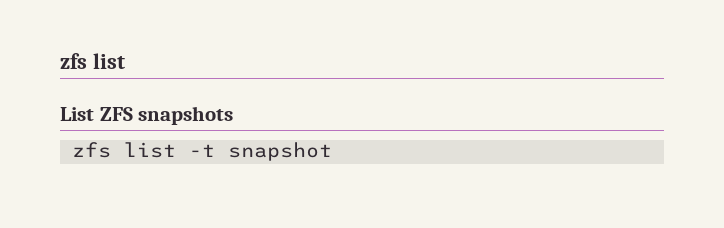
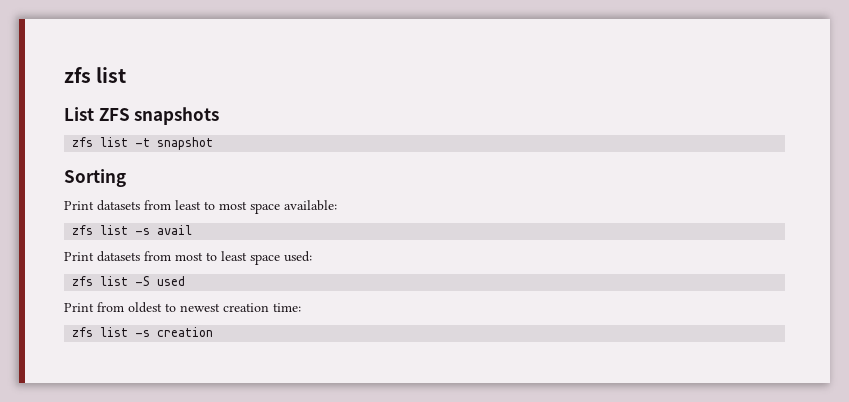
(332, 151) none -> [64,169,126,187] [64,200,337,214] [72,225,193,235] [64,251,312,265] [72,276,186,286] [64,302,301,313] [72,327,214,337] // Sorting // Print datasets from least to most space available: // zfs list -s avail // Print datasets from most to least space used: // zfs list -S used // Print from oldest to newest creation time: // zfs list -s creation

